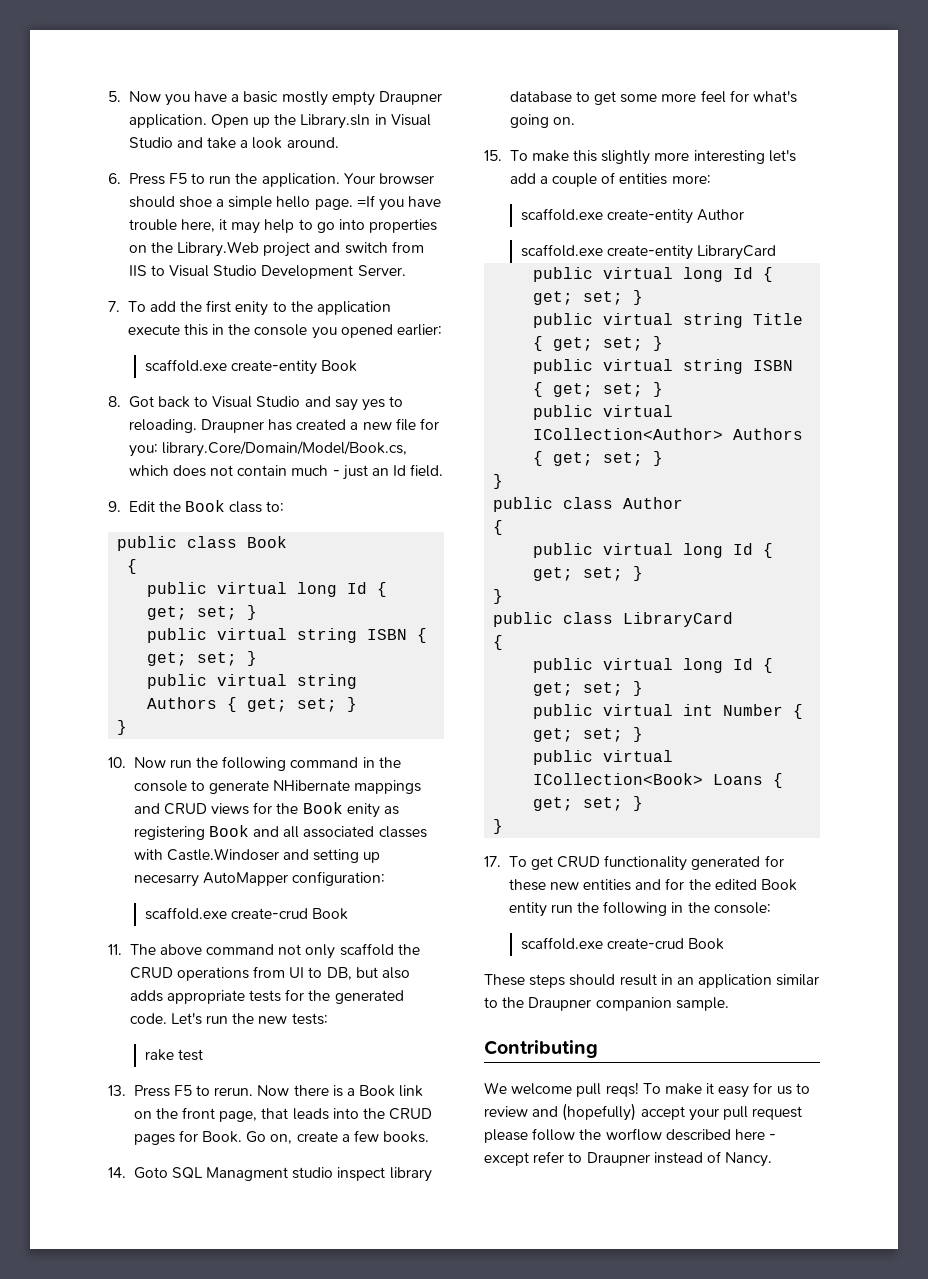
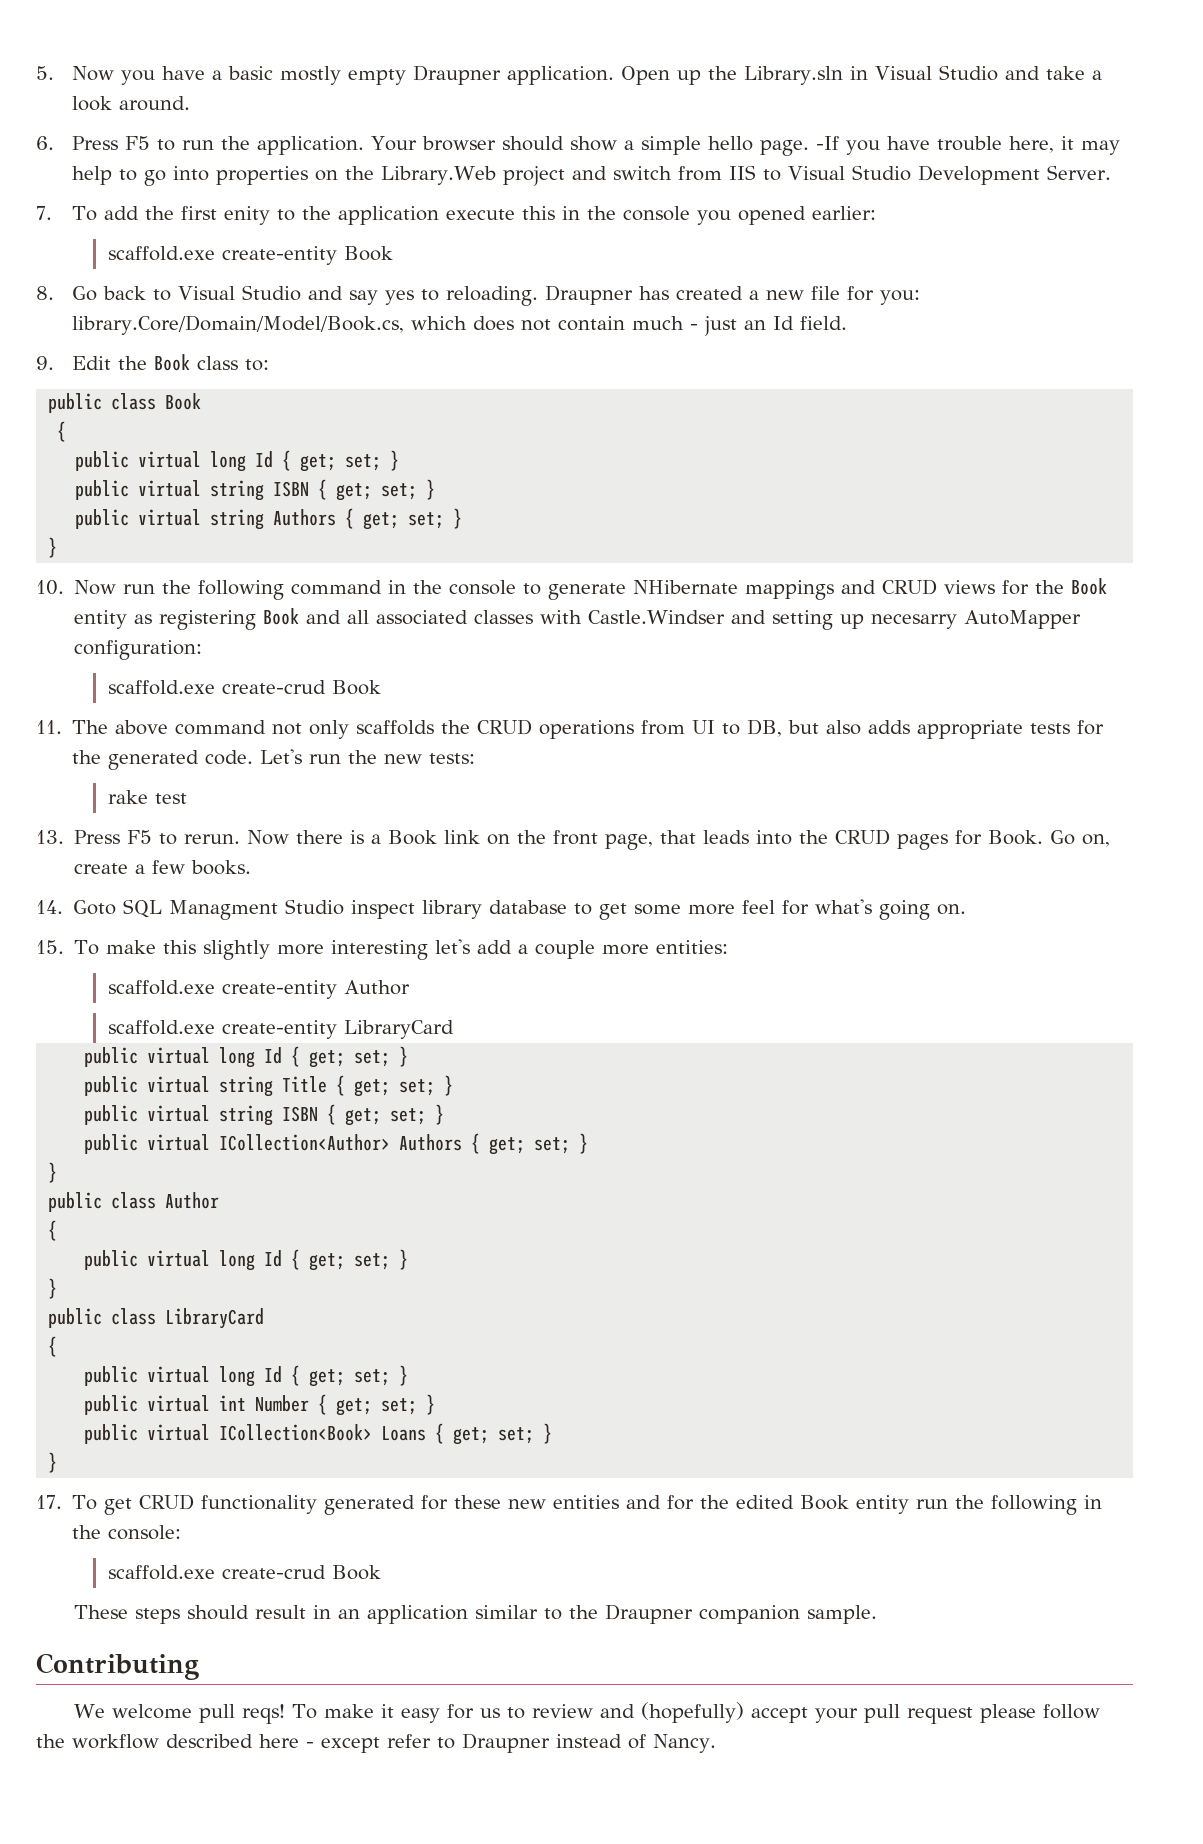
[178,196,212,208] shoe -> [569,136,617,151] show
[356,195,375,207] =If -> [815,136,839,150] -If
[128,396,154,408] Got -> [71,286,97,301] Go
[346,803,380,818] enity -> [74,610,128,629] entity
[166,848,279,861] Castle.Windoser -> [588,610,726,624] Castle.Windser
[339,943,394,956] scaffold -> [356,720,435,735] scaffolds
[292,1167,334,1179] studio -> [285,899,345,915] Studio
[601,172,711,185] of entities more: -> [602,940,729,955] more entities:
[605,1128,662,1141] worflow -> [72,1734,159,1749] workflow

